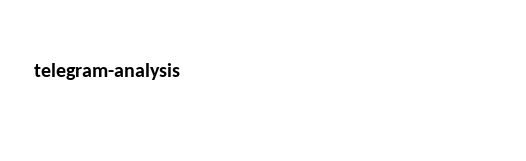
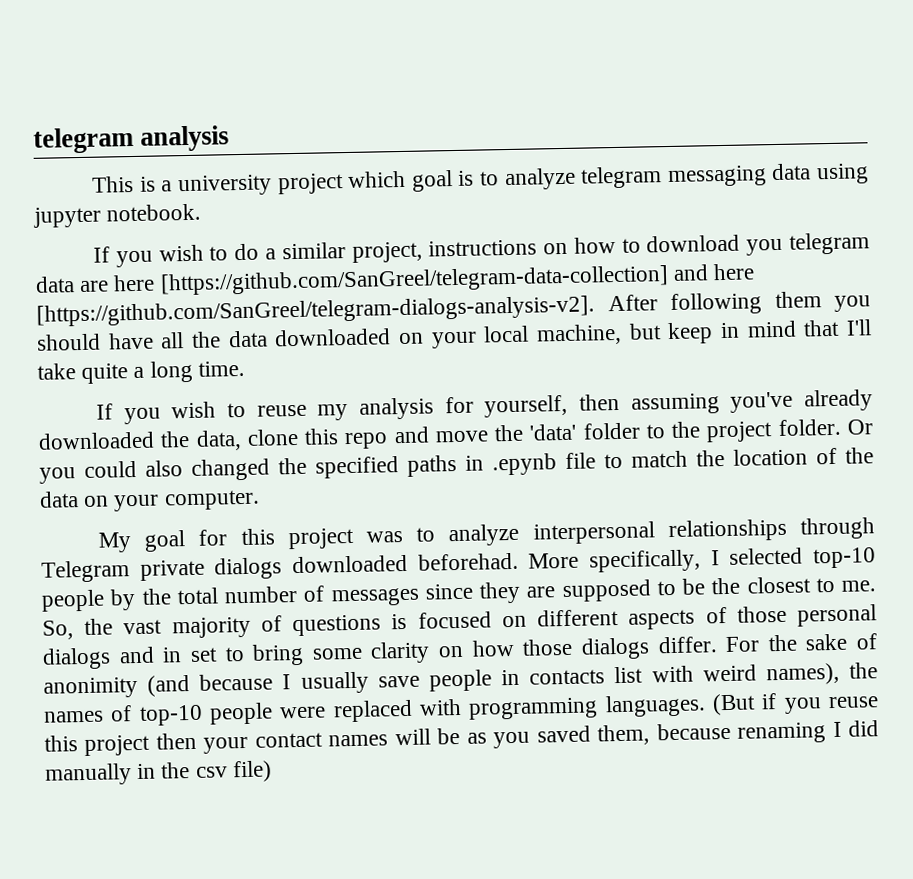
[34,63,180,80] telegram-analysis -> [33,125,230,154] [92,163,870,197] [33,203,202,228] [93,232,871,268] [35,263,756,296] [36,291,871,327] [36,319,872,351] [37,360,245,384] [96,389,873,425] [38,418,873,451] [39,447,874,484] [39,489,260,512] [98,517,876,553] [41,547,876,583] [41,576,876,612] [42,604,878,640] [42,633,877,670] [43,662,879,699] [44,693,880,726] [44,720,879,756] [45,760,272,786] telegram analysis // This is a university project which goal is to analyze telegram messaging data using jupyter notebook. // If you wish to do a similar project, instructions on how to download you telegram data are here [https://github.com/SanGreel/telegram-data-collection] and here [https://github.com/SanGreel/telegram-dialogs-analysis-v2]. After following them you should have all the data downloaded on your local machine, but keep in mind that I'll take quite a long time. // If you wish to reuse my analysis for yourself, then assuming you've already downloaded the data, clone this repo and move the 'data' folder to the project folder. Or you could also changed the specified paths in .epynb file to match the location of the data on your computer. // My goal for this project was to analyze interpersonal relatiоnships through Telegram private dialogs downloaded beforehad. More specifically, I selected top-10 people by the total number of messages since they are supposed to be the closest to me. So, the vast majority of questions is focused on different aspects of those personal dialogs and in set to bring some clarity on how those dialogs differ. For the sake of anonimity (and because I usually save people in contacts list with weird names), the names of top-10 people were replaced with programming languages. (But if you reuse this project then your contact names will be as you saved them, because renaming I did manually in the csv file)

